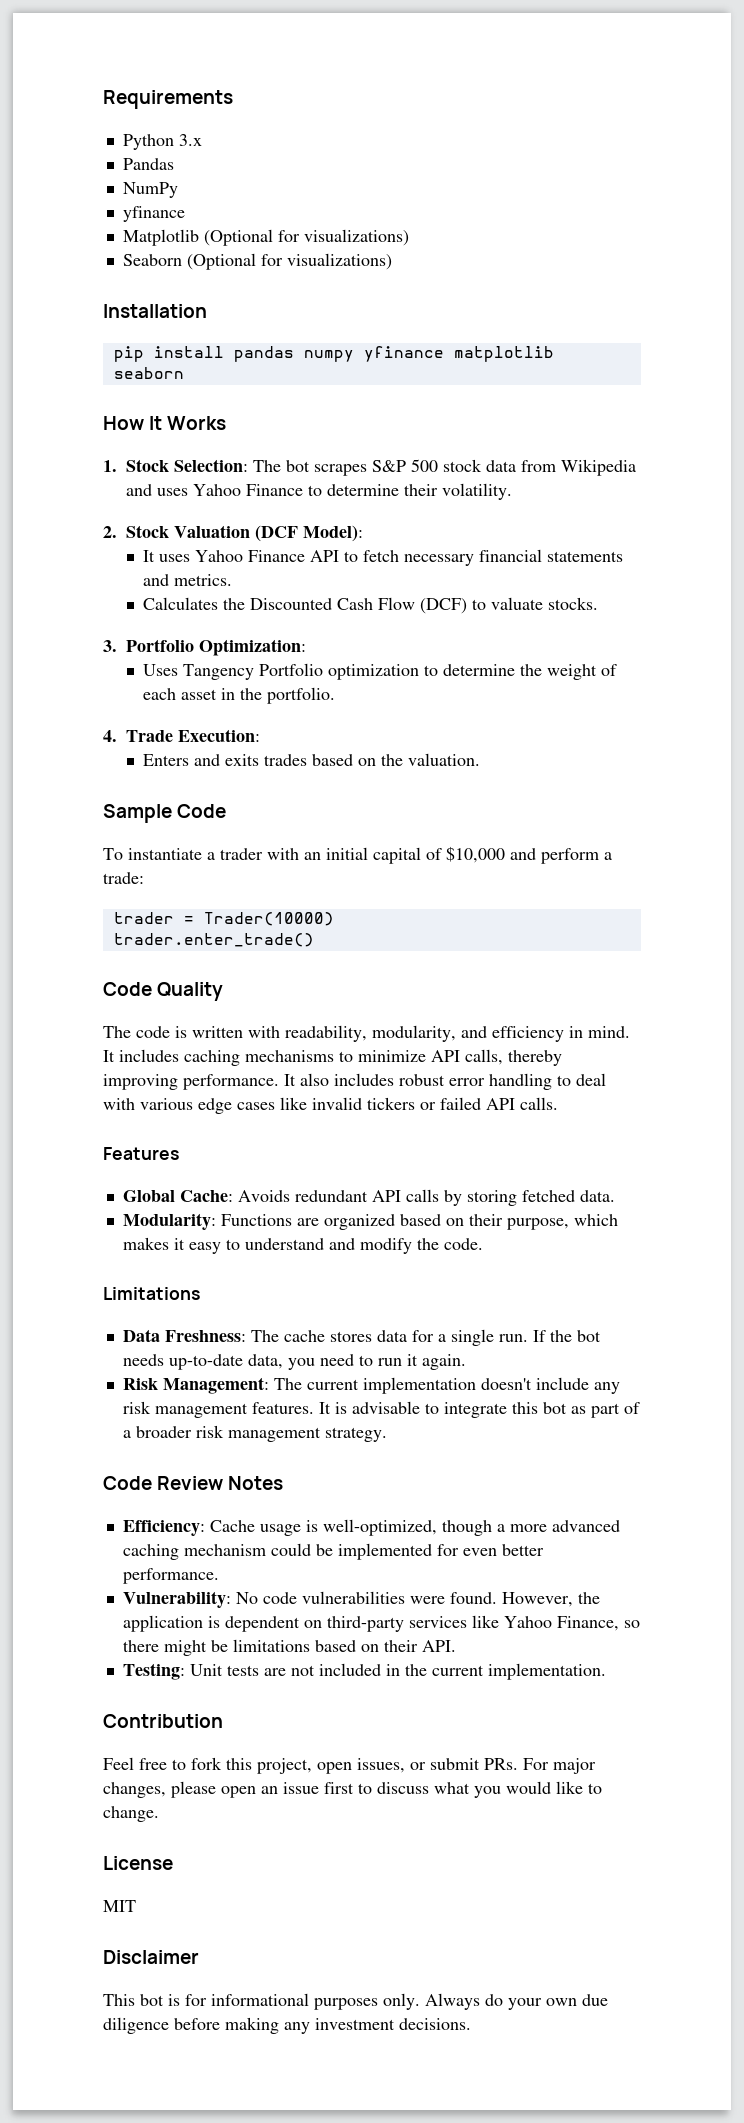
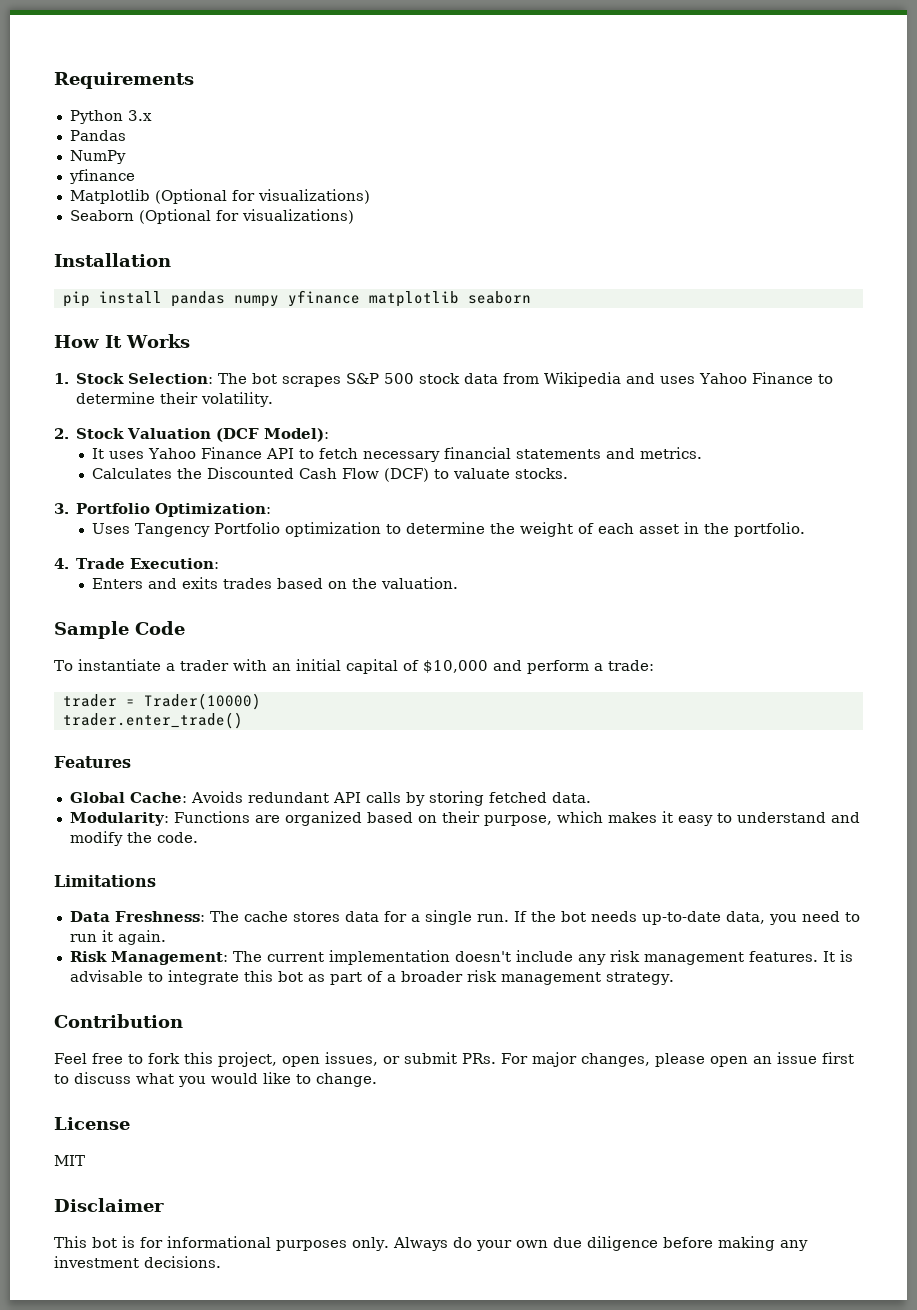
[103,982,224,1001] [103,1025,630,1042] [103,1049,562,1066] [103,1073,606,1090] [103,1097,558,1114] // Code Quality // The code is written with readability, modularity, and efficiency in mind. It includes caching mechanisms to minimize API calls, thereby improving performance. It also includes robust error handling to deal with various edge cases like invalid tickers or failed API calls. -> (243, 720) none
[103,1476,284,1490] [122,1519,620,1536] [122,1543,544,1560] [122,1568,219,1584] [122,1591,600,1608] [122,1615,640,1632] [122,1639,456,1656] [122,1663,606,1680] // Code Review Notes // Efficiency: Cache usage is well-optimized, though a more advanced caching mechanism could be implemented for even better performance. // Vulnerability: No code vulnerabilities were found. However, the application is dependent on third-party services like Yahoo Finance, so there might be limitations based on their API. // Testing: Unit tests are not included in the current implementation. -> (674, 978) none

